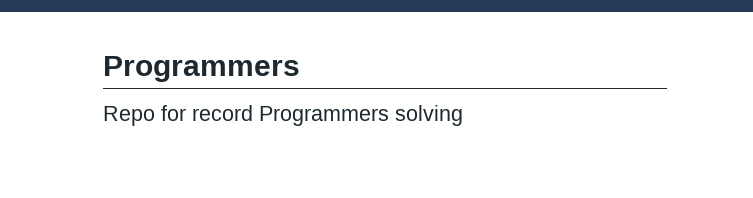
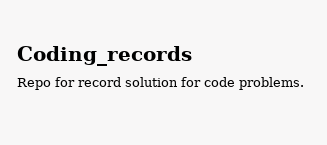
[103,56,300,82] Programmers -> [17,46,192,66] Coding_records
[259,105,463,126] Programmers solving -> [125,77,304,90] solution for code problems.

